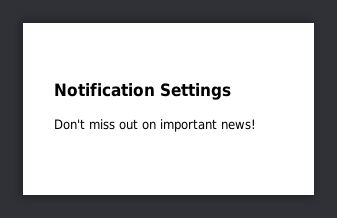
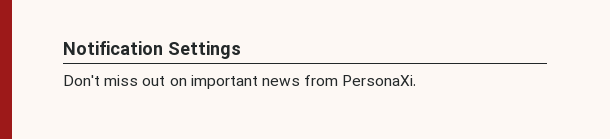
[221,119,256,130] news! -> [261,75,417,86] news from PersonaXi.

